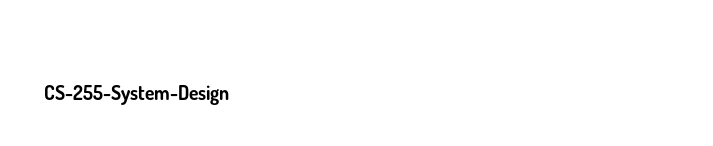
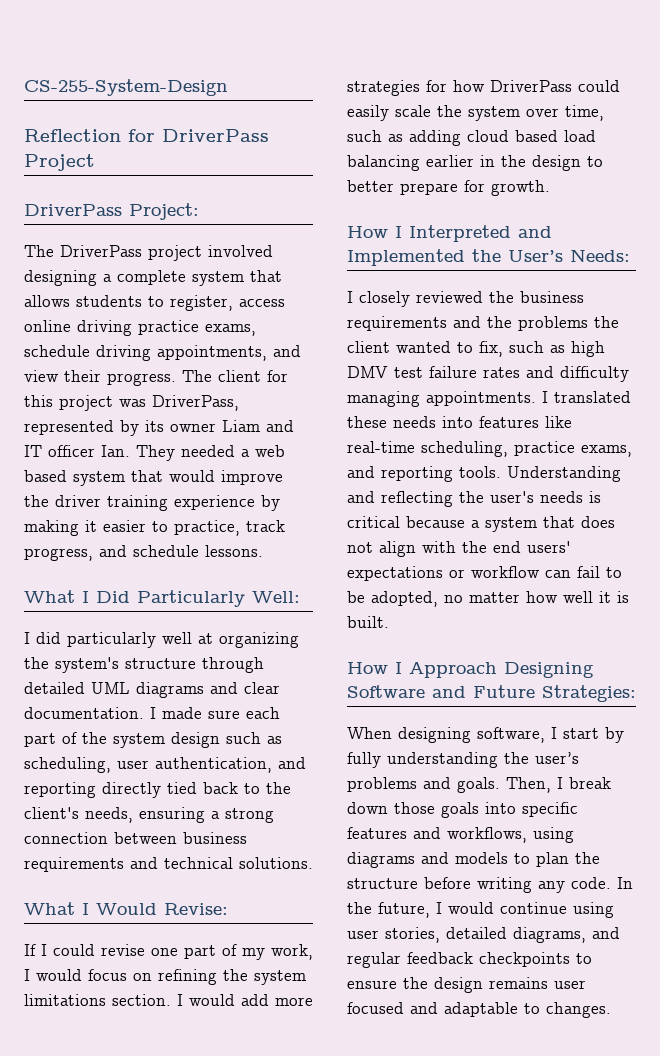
(229, 95) none -> [24,129,269,142] [24,154,95,171] [24,203,199,220] [24,245,273,261] [24,270,282,286] [24,295,285,311] [24,320,256,336] [24,345,301,361] [24,370,288,386] [24,395,239,411] [24,420,294,436] [24,445,285,461] [24,470,283,486] [24,495,280,511] [24,520,285,536] [24,545,263,561] [24,590,300,607] [24,632,299,648] [24,657,264,673] [24,682,280,698] [24,707,280,719] [24,732,282,748] [24,757,306,773] [24,782,291,798] [24,807,274,823] [24,832,247,844] [24,857,313,872] [24,902,228,915] [24,944,313,960] [24,969,306,985] [24,994,313,1006] [347,80,620,96] [347,105,604,121] [347,130,596,146] [347,155,603,171] [347,180,550,196] [347,225,552,242] [347,249,630,266] [347,291,584,307] [347,316,619,331] [347,341,605,357] [347,366,629,382] [347,391,631,407] [347,416,572,428] [347,441,632,457] [347,466,621,482] [347,491,601,507] [347,516,615,532] [347,541,571,557] [347,566,622,581] [347,591,629,607] [347,616,389,628] [347,662,594,678] [347,685,636,702] [347,727,624,743] [347,752,579,768] [347,777,611,793] [347,802,578,818] [347,827,574,843] [347,852,600,868] [347,877,633,893] [347,902,614,918] [347,927,620,943] [347,952,592,968] [347,977,586,993] [347,1002,611,1018] // Reflection for DriverPass Project // DriverPass Project: // The DriverPass project involved designing a complete system that allows students to register, access online driving practice exams, schedule driving appointments, and view their progress. The client for this project was DriverPass, represented by its owner Liam and IT officer Ian. They needed a web based system that would improve the driver training experience by making it easier to practice, track progress, and schedule lessons. // What I Did Particularly Well: // I did particularly well at organizing the system's structure through detailed UML diagrams and clear documentation. I made sure each part of the system design such as scheduling, user authentication, and reporting directly tied back to the client's needs, ensuring a strong connection between business requirements and technical solutions. // What I Would Revise: // If I could revise one part of my work, I would focus on refining the system limitations section. I would add more strategies for how DriverPass could easily scale the system over time, such as adding cloud based load balancing earlier in the design to better prepare for growth. // How I Interpreted and Implemented the User’s Needs: // I closely reviewed the business requirements and the problems the client wanted to fix, such as high DMV test failure rates and difficulty managing appointments. I translated these needs into features like real-time scheduling, practice exams, and reporting tools. Understanding and reflecting the user's needs is critical because a system that does not align with the end users' expectations or workflow can fail to be adopted, no matter how well it is built. // How I Approach Designing Software and Future Strategies: // When designing software, I start by fully understanding the user’s problems and goals. Then, I break down those goals into specific features and workflows, using diagrams and models to plan the structure before writing any code. In the future, I would continue using user stories, detailed diagrams, and regular feedback checkpoints to ensure the design remains user focused and adaptable to changes.

